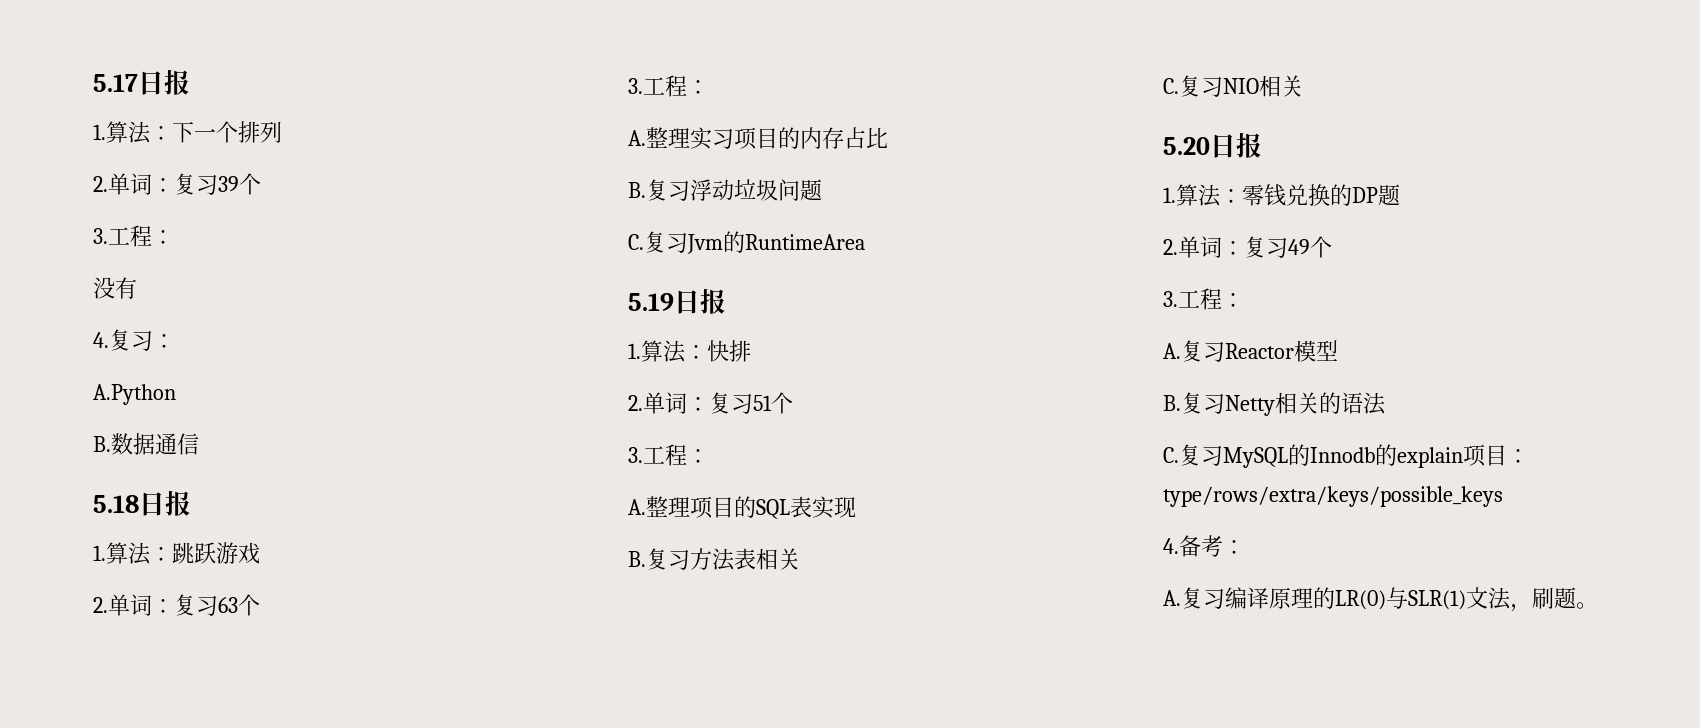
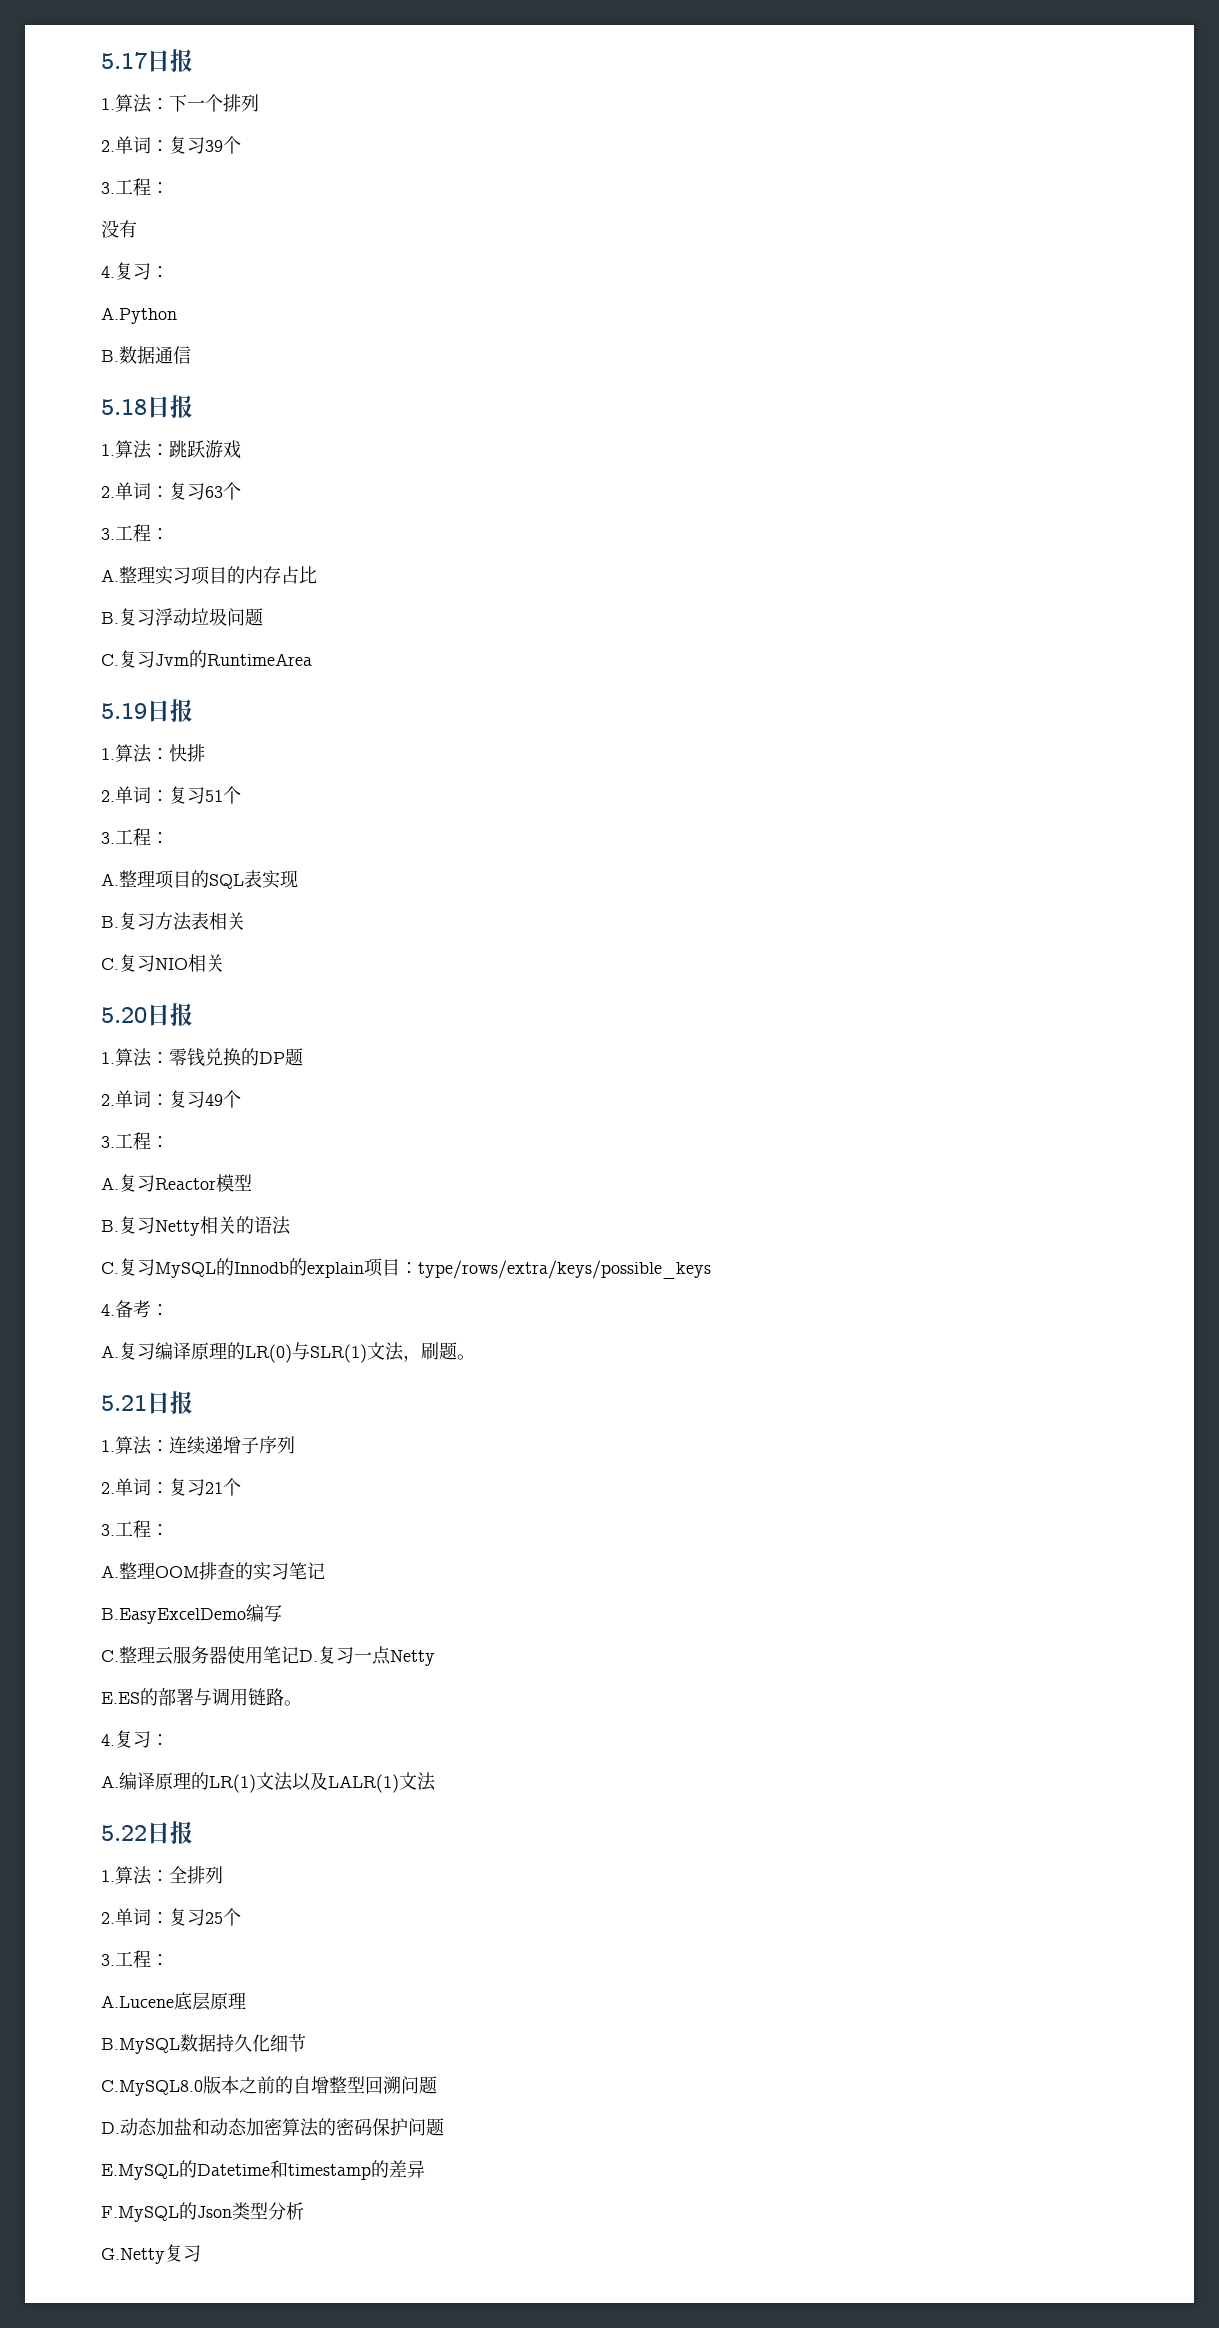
(1598, 605) none -> [101,1391,193,1414] [101,1436,295,1455] [101,1478,241,1496] [101,1520,169,1538] [101,1562,325,1581] [101,1604,282,1624] [101,1646,435,1666] [101,1688,302,1706] [101,1730,169,1748] [101,1772,436,1793] [101,1821,193,1844] [101,1866,223,1885] [101,1908,241,1926] [101,1950,169,1968] [101,1992,246,2011] [101,2034,306,2054] [101,2076,437,2096] [101,2118,444,2137] [101,2160,425,2180] [101,2202,304,2222] [101,2244,201,2264] // 5.21日报 // 1.算法：连续递增子序列 // 2.单词：复习21个 // 3.工程： // A.整理OOM排查的实习笔记 // B.EasyExcelDemo编写 // C.整理云服务器使用笔记D.复习一点Netty // E.ES的部署与调用链路。 // 4.复习： // A.编译原理的LR(1)文法以及LALR(1)文法 // 5.22日报 // 1.算法：全排列 // 2.单词：复习25个 // 3.工程： // A.Lucene底层原理 // B.MySQL数据持久化细节 // C.MySQL8.0版本之前的自增整型回溯问题 // D.动态加盐和动态加密算法的密码保护问题 // E.MySQL的Datetime和timestamp的差异 // F.MySQL的Json类型分析 // G.Netty复习

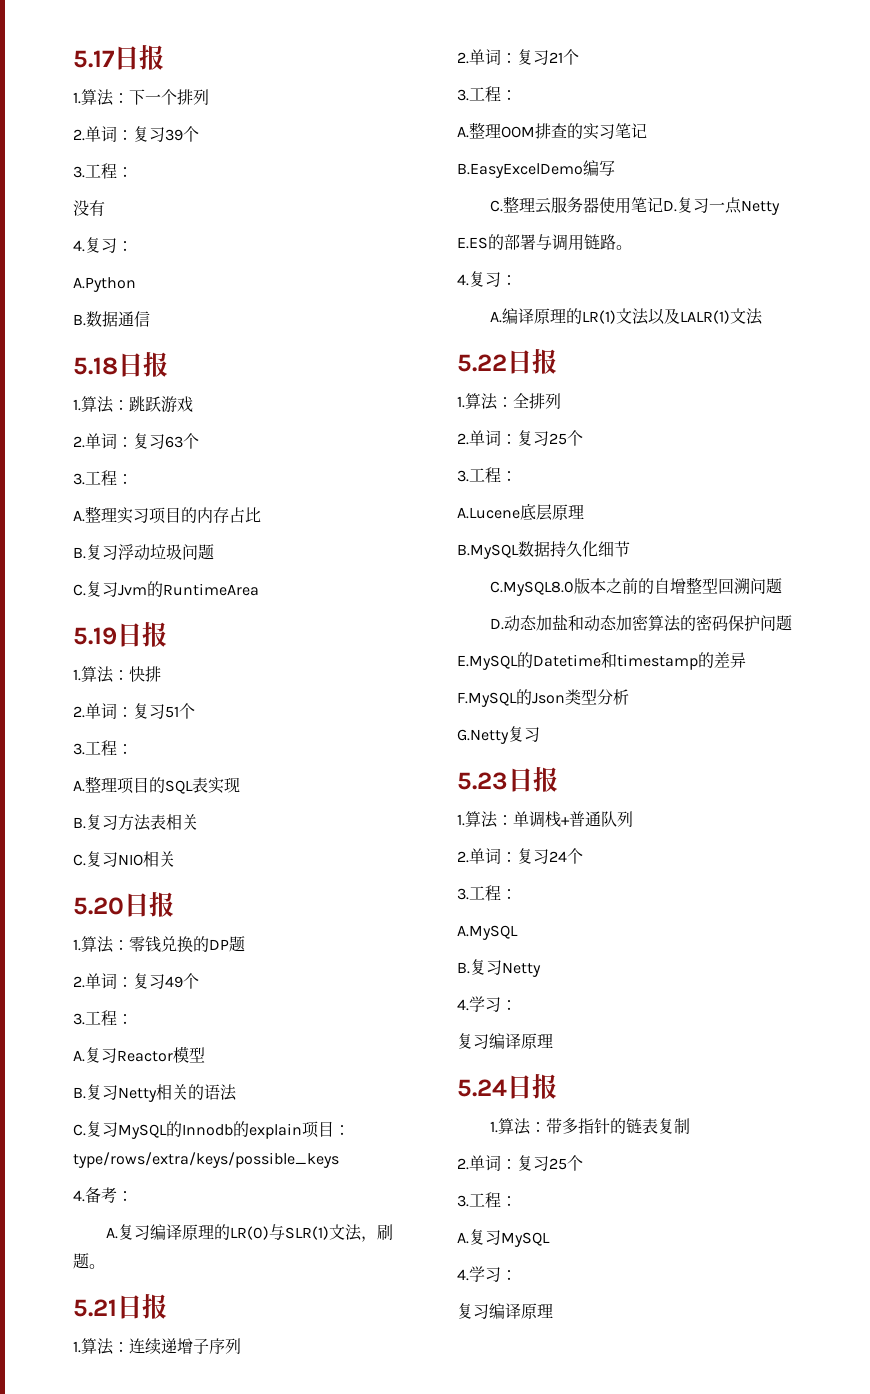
(201, 2253) none -> [457,767,558,792] [457,811,633,828] [457,848,583,864] [457,885,517,901] [457,925,518,940] [457,959,541,977] [457,996,517,1012] [457,1033,553,1049] [457,1074,557,1099] [490,1118,691,1135] [457,1155,583,1171] [457,1192,517,1208] [457,1229,550,1247] [457,1266,517,1282] [457,1303,553,1319] // 5.23日报 // 1.算法：单调栈+普通队列 // 2.单词：复习24个 // 3.工程： // A.MySQL // B.复习Netty // 4.学习： // 复习编译原理 // 5.24日报 // 1.算法：带多指针的链表复制 // 2.单词：复习25个 // 3.工程： // A.复习MySQL // 4.学习： // 复习编译原理

